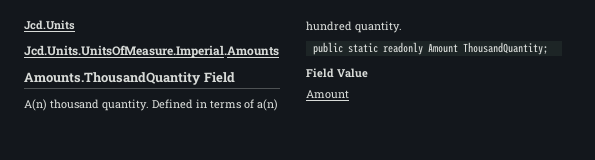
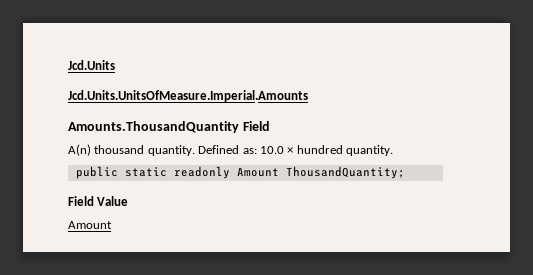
[196,99,278,111] in terms of a(n) -> [242,146,294,154] as: 10.0 ×

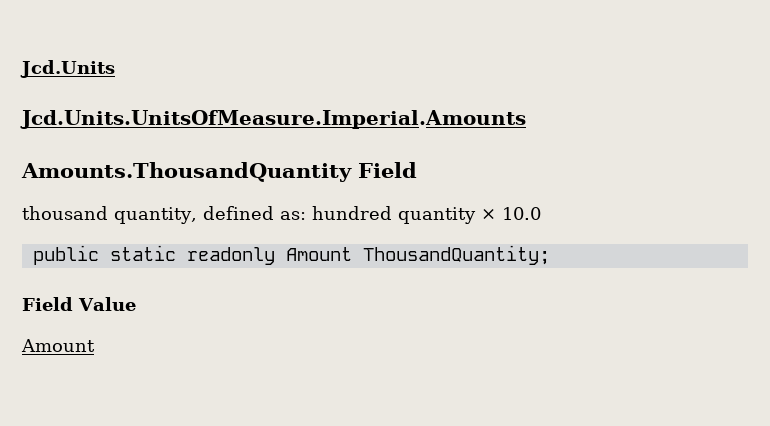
[68,144,393,156] A(n) thousand quantity. Defined as: 10.0 × hundred quantity. -> [22,206,541,224] thousand quantity, defined as: hundred quantity × 10.0

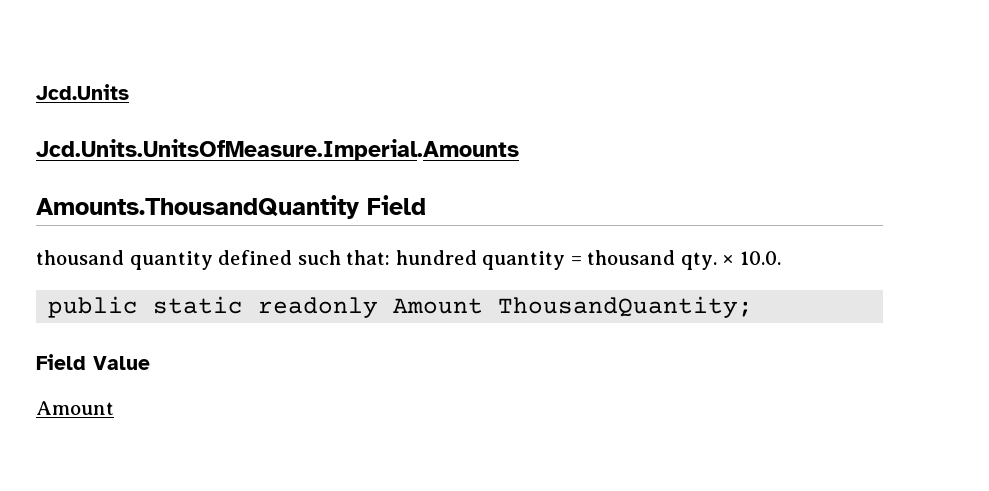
[114,206,541,224] quantity, defined as: hundred quantity × 10.0 -> [129,250,781,270] quantity defined such that: hundred quantity = thousand qty. × 10.0.

